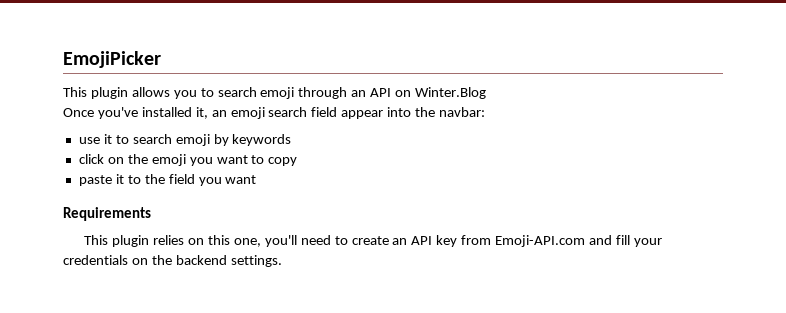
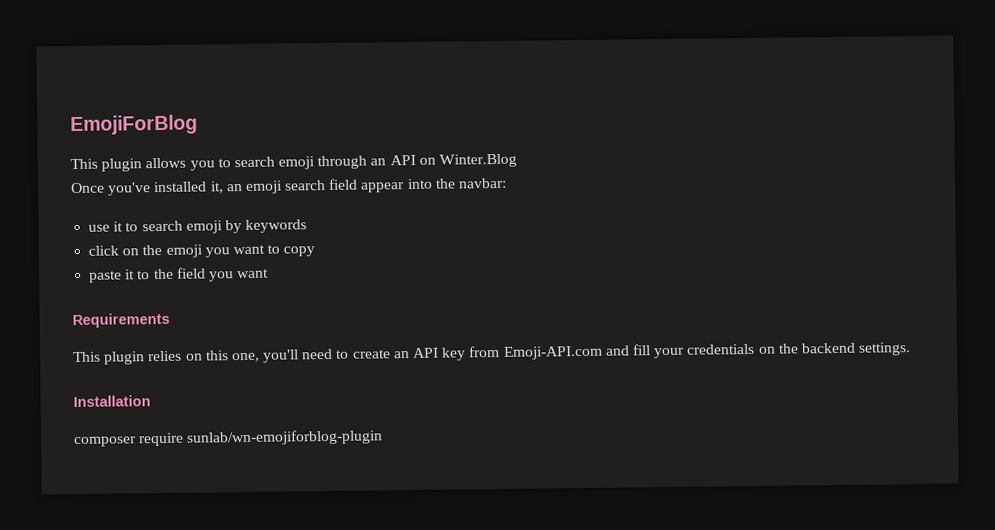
[63,51,161,68] EmojiPicker -> [70,114,198,136] EmojiForBlog
(282, 261) none -> [73,395,151,408] [74,429,384,448] // Installation // composer require sunlab/wn-emojiforblog-plugin

